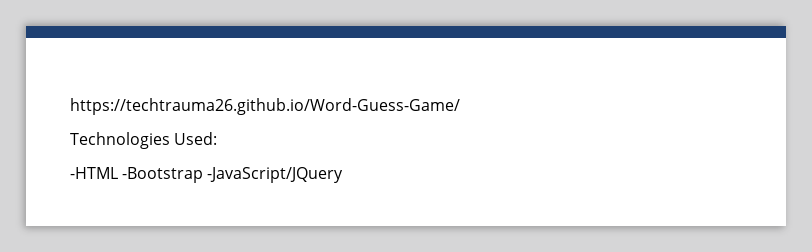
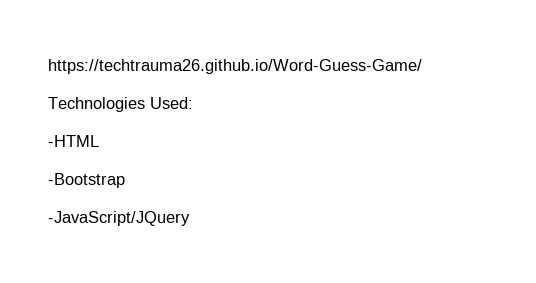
(118, 173) none -> (99, 141) //
(204, 175) none -> (125, 180) //

